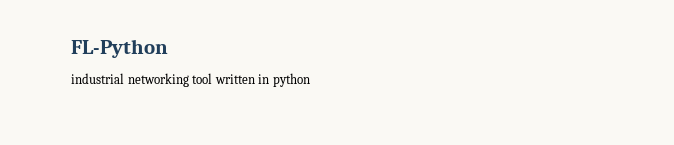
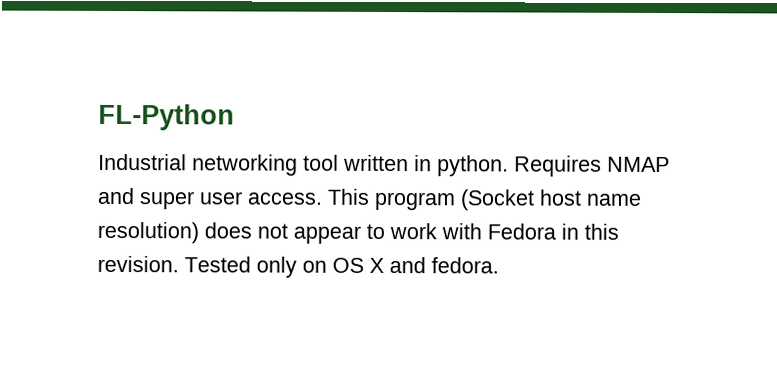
[71,73,124,84] industrial -> [98,153,187,171] Industrial
[272,73,310,87] python -> [437,155,670,177] [97,187,642,211] [97,221,619,244] [97,255,499,278] python. Requires NMAP and super user access. This program (Socket host name resolution) does not appear to work with Fedora in this revision. Tested only on OS X and fedora.

